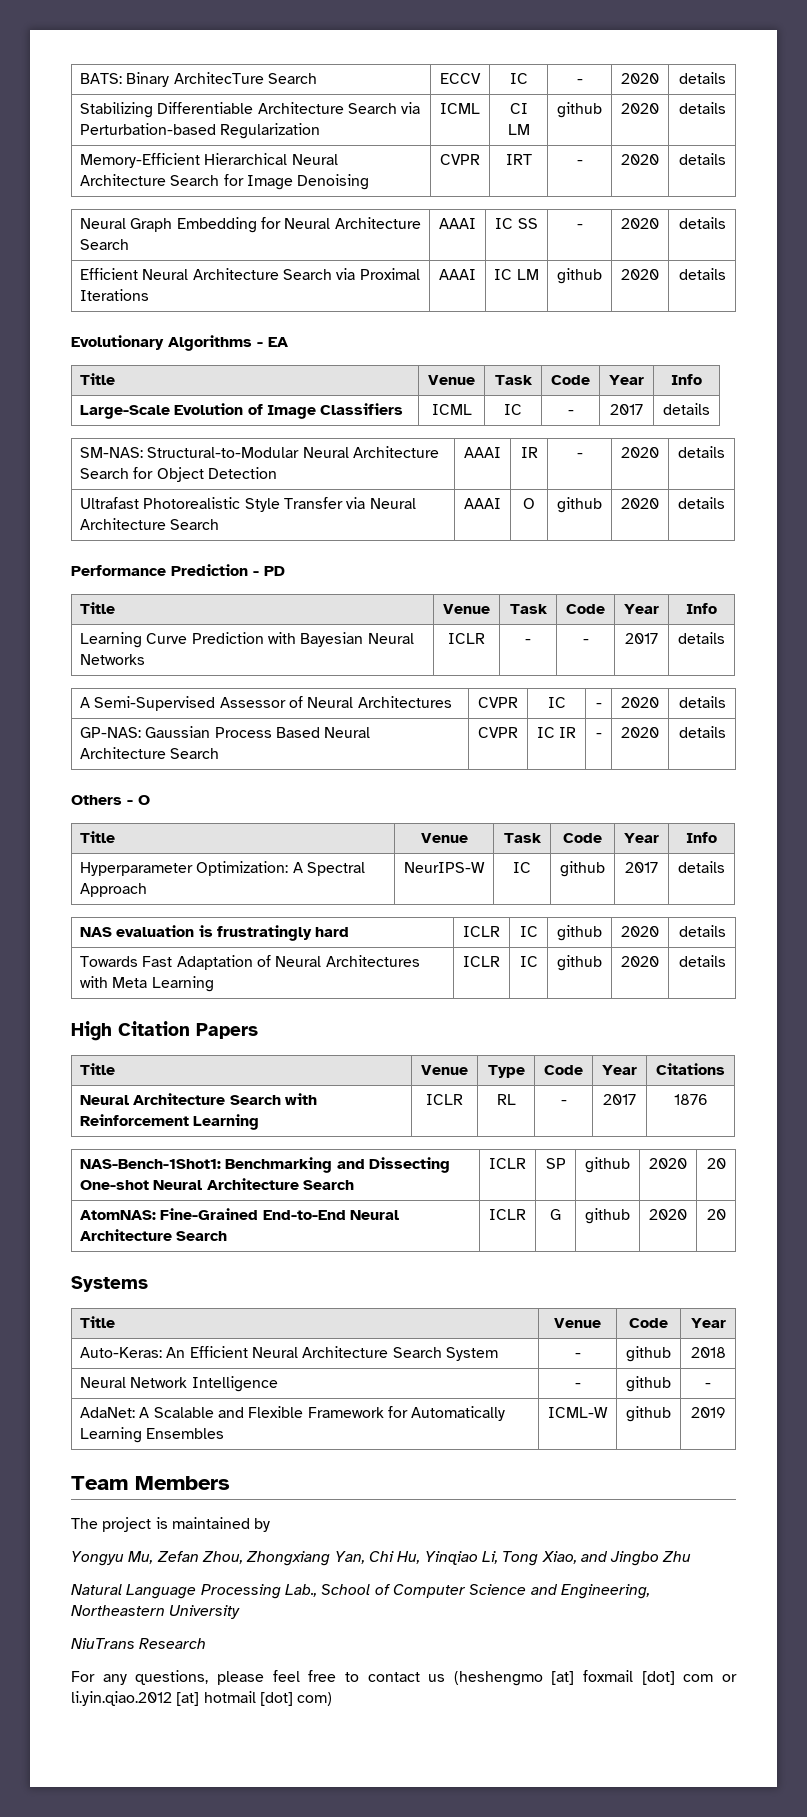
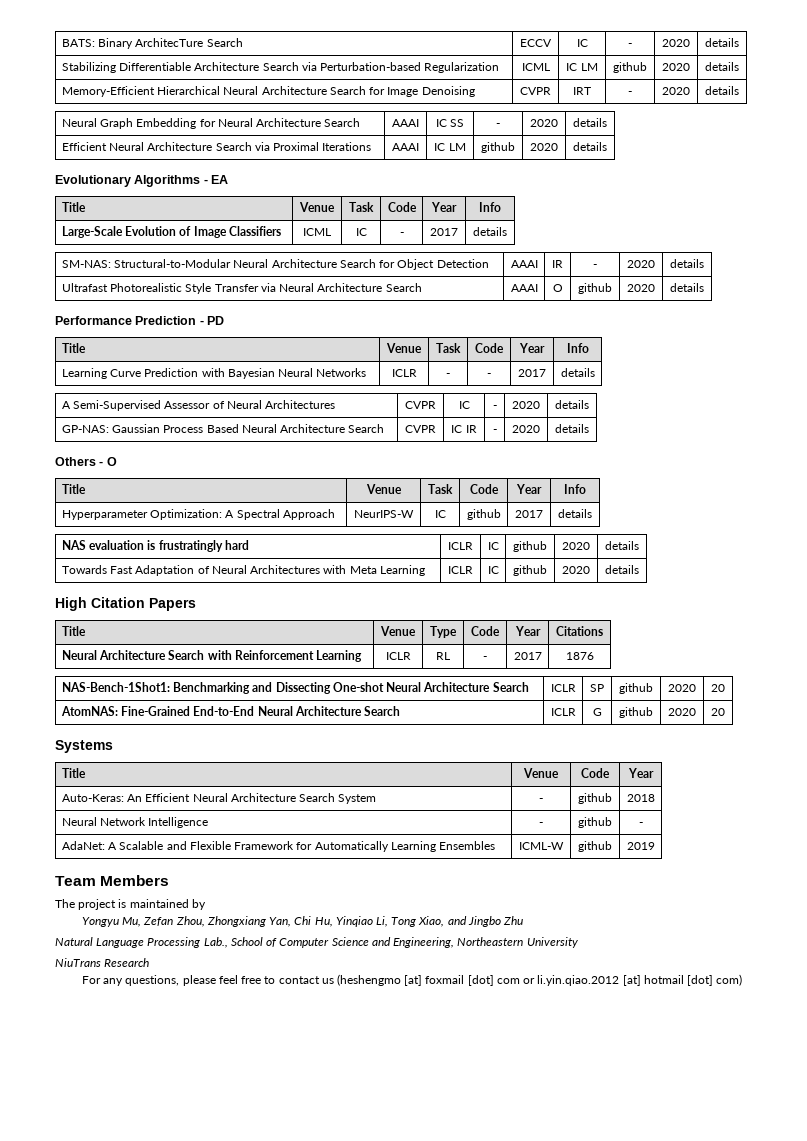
[509,103,528,114] CI -> [566,63,578,71] IC

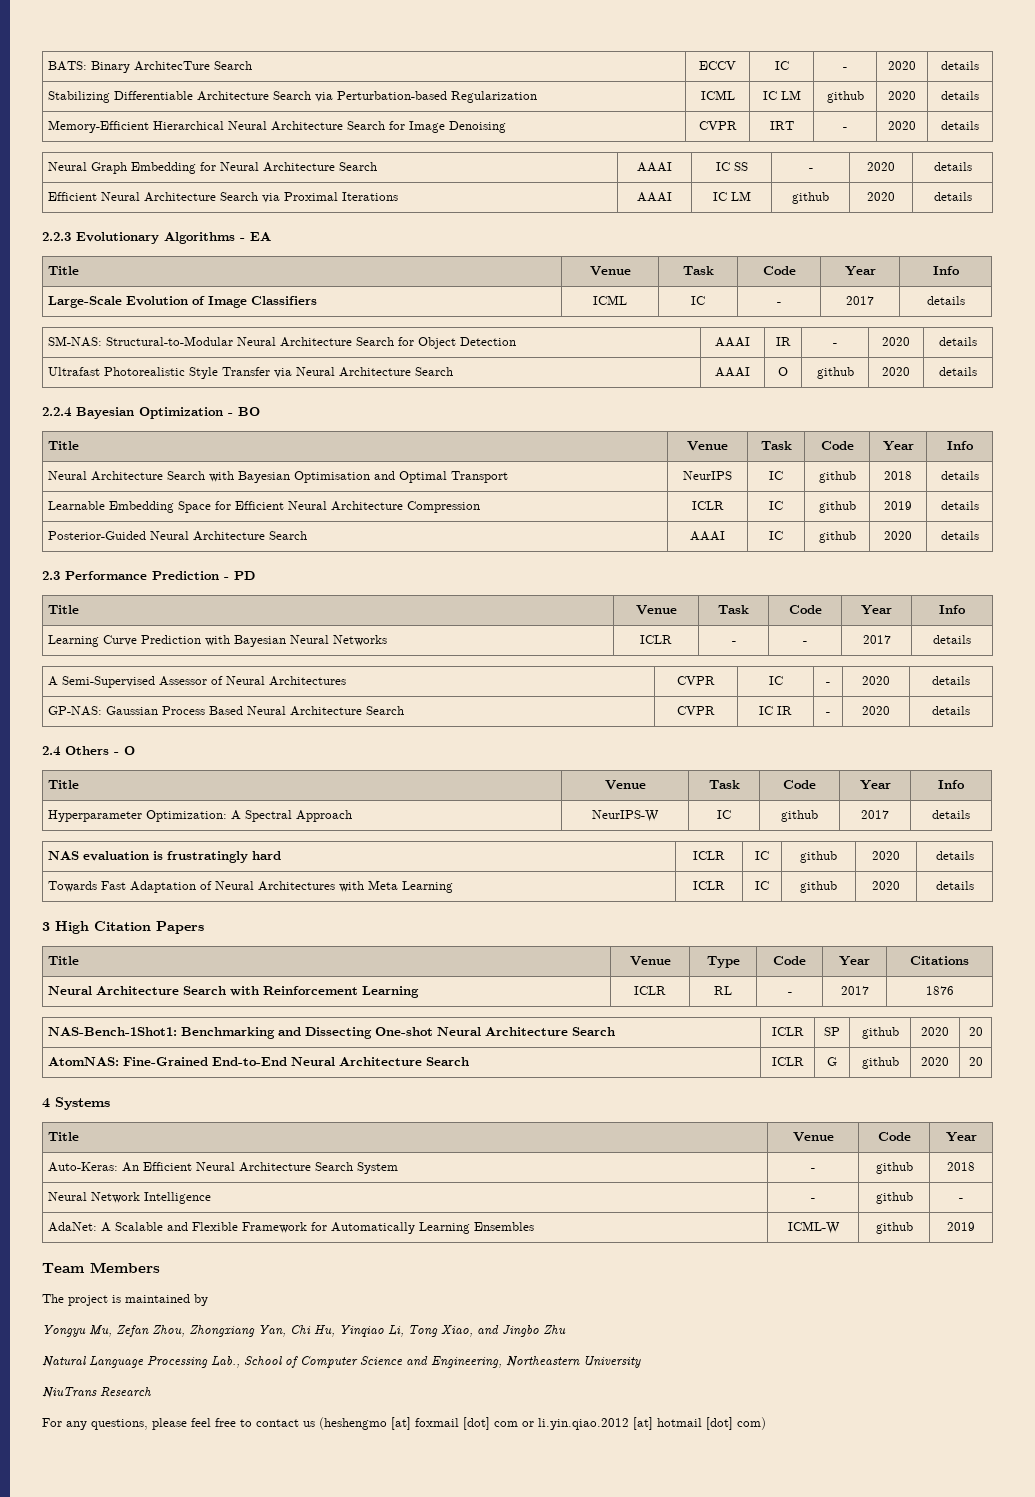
(607, 146) none -> [42,232,71,241] 2.2.3
(704, 287) none -> [42,407,260,419] [47,441,79,450] [687,441,728,451] [760,441,792,450] [820,441,854,450] [882,441,914,451] [946,441,974,450] [47,471,508,483] [683,471,732,480] [769,471,783,480] [818,471,856,483] [884,471,912,480] [940,471,979,480] [47,501,480,513] [691,501,724,510] [769,501,783,510] [818,501,856,513] [884,501,912,510] [940,501,979,510] [47,531,307,541] [690,531,725,541] [769,531,783,540] [818,531,856,543] [884,531,912,540] [940,531,979,540] [42,571,60,580] 2.2.4 Bayesian Optimization - BO // Title | Venue | Task | Code | Year | Info // Neural Architecture Search with Bayesian Optimisation and Optimal Transport | NeurIPS | IC | github | 2018 | details // Learnable Embedding Space for Efficient Neural Architecture Compression | ICLR | IC | github | 2019 | details // Posterior-Guided Neural Architecture Search | AAAI | IC | github | 2020 | details // 2.3
(589, 428) none -> [42,746,61,756] 2.4
(639, 569) none -> [42,922,50,931] 3
(725, 712) none -> [42,1098,50,1108] 4

